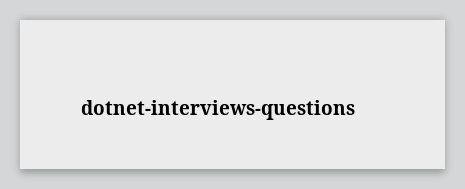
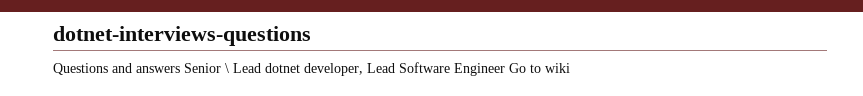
(355, 110) none -> [53,62,570,76] // Questions and answers Senior \ Lead dotnet developer, Lead Software Engineer Go to wiki

